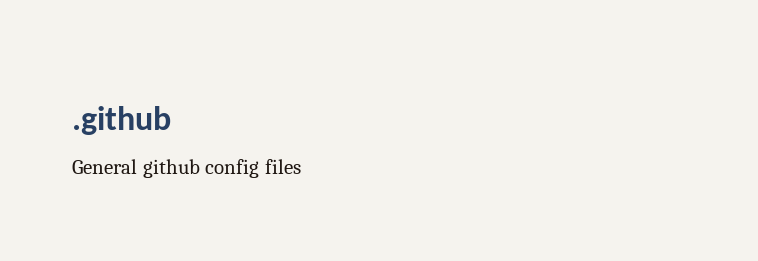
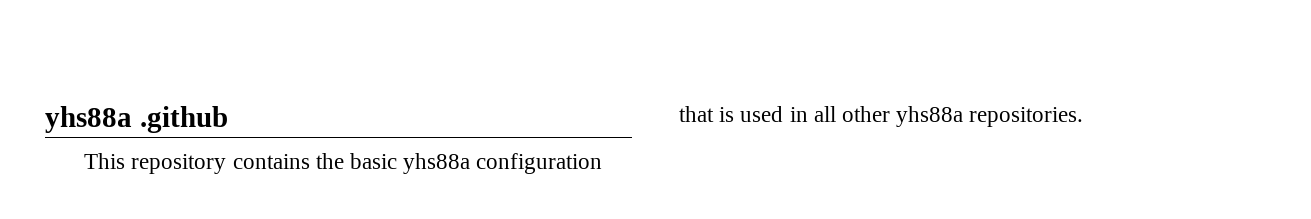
(72, 120) none -> [45,106,132,133] yhs88a
[72,159,301,178] General github config files -> [84,153,603,174] [679,106,1084,127] This repository contains the basic yhs88a configuration that is used in all other yhs88a repositories.

